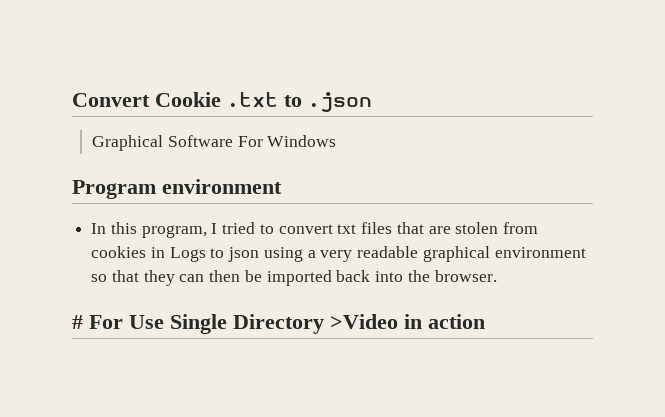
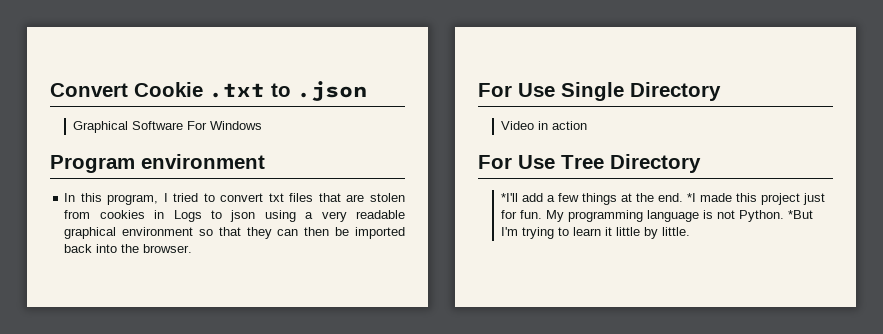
[72,315,83,329] # -> (193, 248) none
[330,314,398,329] >Video -> [501,121,535,130] // Video
(485, 321) none -> [478,154,701,173] [501,193,826,205] [501,210,814,222] [501,227,691,239] // For Use Tree Directory // *I'll add a few things at the end. *I made this project just for fun. My programming language is not Python. *But I'm trying to learn it little by little.

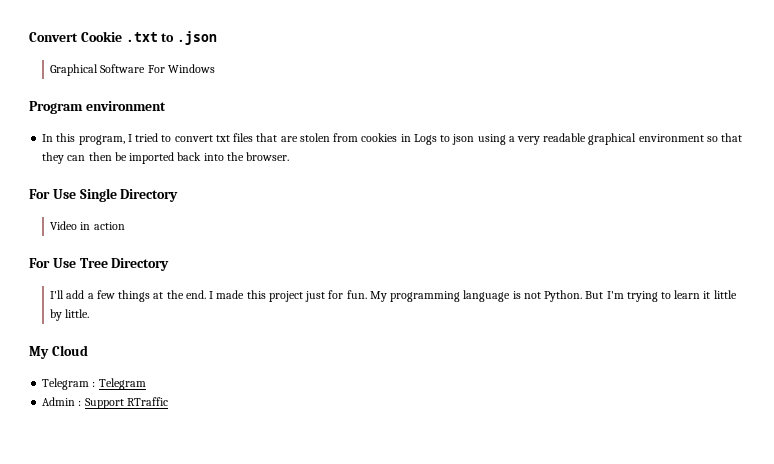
[501,193,519,202] *I'll -> [50,290,65,299] I'll
[687,193,697,202] *I -> [209,291,214,299] I
[788,210,814,219] *But -> [585,291,604,299] But
(691, 231) none -> [29,345,88,359] [42,378,146,390] [42,397,168,409] // My Cloud // Telegram : Telegram // Admin : Support RTraffic

